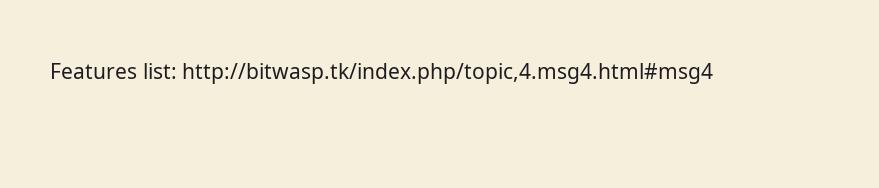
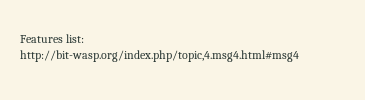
[182,63,714,84] http://bitwasp.tk/index.php/topic,4.msg4.html#msg4 -> [20,50,299,62] http://bit-wasp.org/index.php/topic,4.msg4.html#msg4

